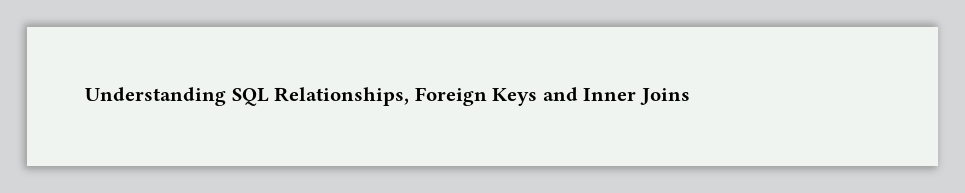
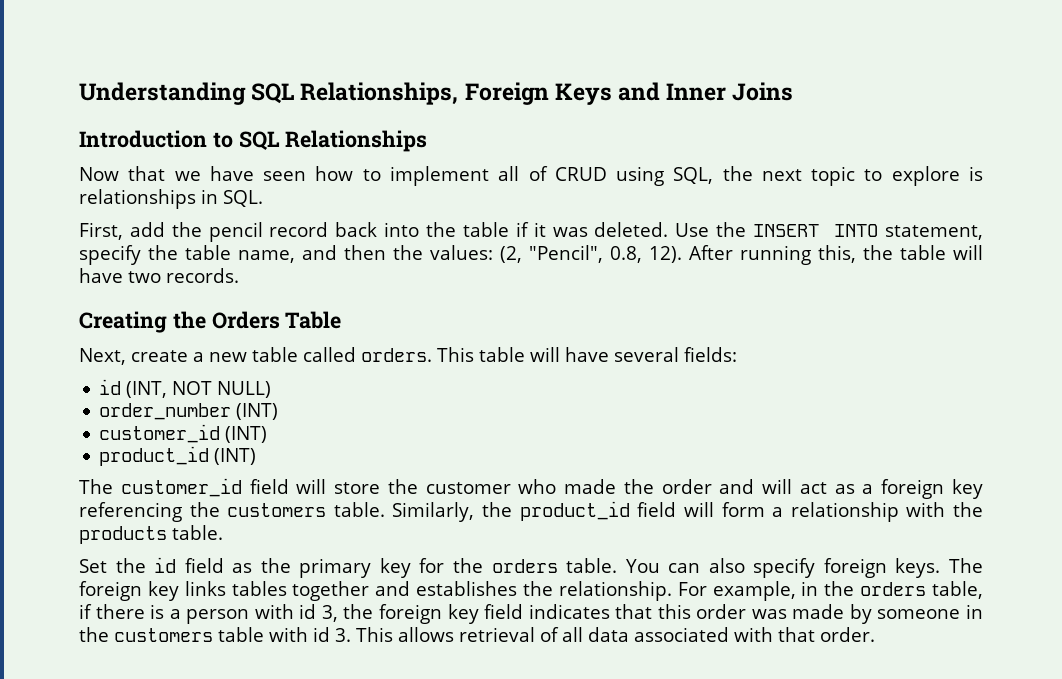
(690, 96) none -> [79,130,428,152] [79,166,984,186] [79,189,263,209] [79,222,983,242] [79,245,983,265] [79,268,239,283] [79,311,342,333] [79,347,737,365] [99,379,272,398] [99,403,279,420] [99,424,268,443] [99,446,257,466] [79,478,983,499] [79,501,984,522] [79,525,223,544] [79,557,983,578] [79,581,984,601] [79,604,983,624] [79,627,875,642] // Introduction to SQL Relationships // Now that we have seen how to implement all of CRUD using SQL, the next topic to explore is relationships in SQL. // First, add the pencil record back into the table if it was deleted. Use the INSERT INTO statement, specify the table name, and then the values: (2, "Pencil", 0.8, 12). After running this, the table will have two records. // Creating the Orders Table // Next, create a new table called orders. This table will have several fields: // id (INT, NOT NULL) // order_number (INT) // customer_id (INT) // product_id (INT) // The customer_id field will store the customer who made the order and will act as a foreign key referencing the customers table. Similarly, the product_id field will form a relationship with the products table. // Set the id field as the primary key for the orders table. You can also specify foreign keys. The foreign key links tables together and establishes the relationship. For example, in the orders table, if there is a person with id 3, the foreign key field indicates that this order was made by someone in the customers table with id 3. This allows retrieval of all data associated with that order.

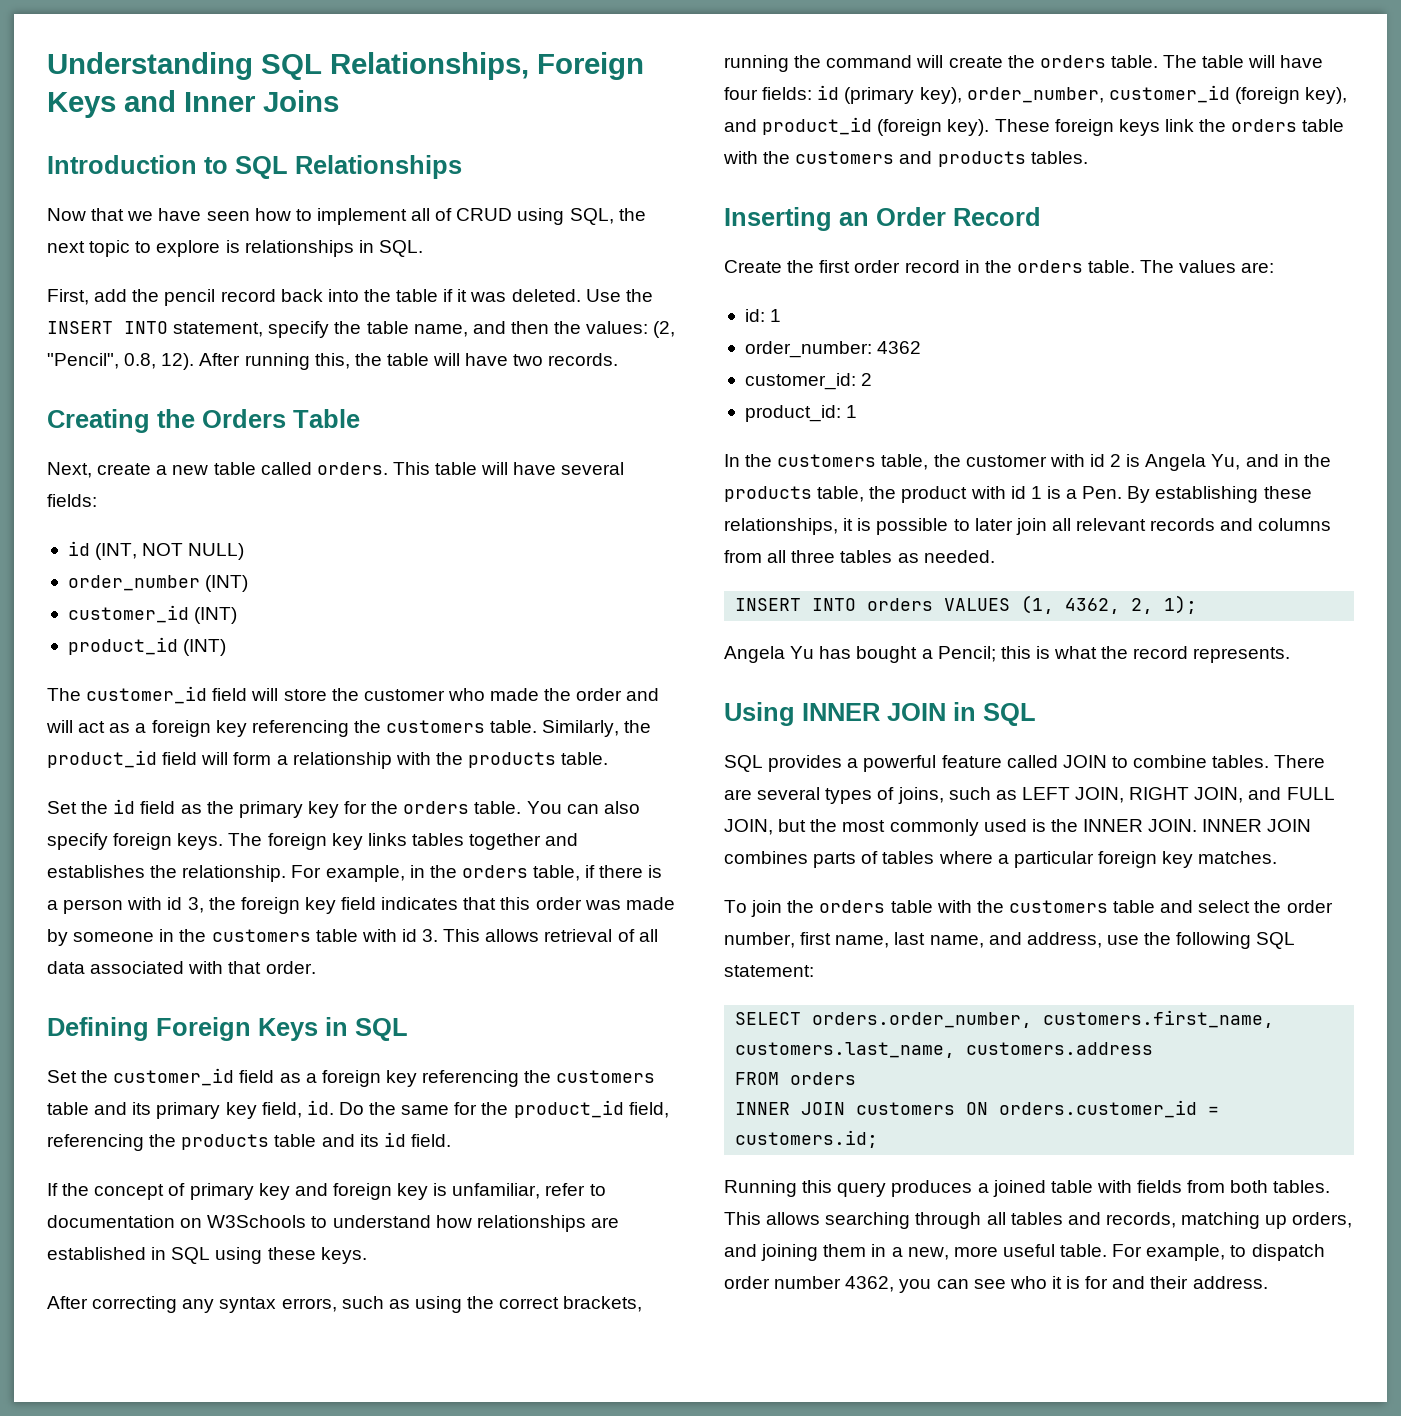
(875, 634) none -> [47,1017,408,1041] [47,1068,656,1087] [47,1100,669,1119] [47,1132,451,1151] [47,1183,606,1200] [47,1215,619,1232] [47,1247,367,1264] [47,1296,643,1313] [724,55,1324,72] [724,85,1348,104] [724,117,1345,136] [723,151,1088,167] [724,207,1041,231] [724,260,1275,273] [744,309,782,322] [744,341,922,358] [744,373,873,390] [744,405,858,422] [724,454,1331,471] [724,486,1312,503] [724,518,1332,535] [724,550,995,563] [735,595,1198,614] [724,646,1291,663] [724,702,1036,726] [724,755,1326,772] [724,787,1335,804] [724,819,1312,836] [724,851,1278,868] [724,900,1333,917] [724,932,1296,949] [724,965,814,977] [735,1010,1275,1028] [735,1042,1154,1058] [735,1072,857,1085] [735,1100,1220,1118] [735,1130,879,1148] [724,1180,1331,1197] [724,1212,1353,1229] [724,1244,1325,1261] [724,1276,1268,1293] // Defining Foreign Keys in SQL // Set the customer_id field as a foreign key referencing the customers table and its primary key field, id. Do the same for the product_id field, referencing the products table and its id field. // If the concept of primary key and foreign key is unfamiliar, refer to documentation on W3Schools to understand how relationships are established in SQL using these keys. // After correcting any syntax errors, such as using the correct brackets, running the command will create the orders table. The table will have four fields: id (primary key), order_number, customer_id (foreign key), and product_id (foreign key). These foreign keys link the orders table with the customers and products tables. // Inserting an Order Record // Create the first order record in the orders table. The values are: // id: 1 // order_number: 4362 // customer_id: 2 // product_id: 1 // In the customers table, the customer with id 2 is Angela Yu, and in the products table, the product with id 1 is a Pen. By establishing these relationships, it is possible to later join all relevant records and columns from all three tables as needed. // INSERT INTO orders VALUES (1, 4362, 2, 1); // Angela Yu has bought a Pencil; this is what the record represents. // Using INNER JOIN in SQL // SQL provides a powerful feature called JOIN to combine tables. There are several types of joins, such as LEFT JOIN, RIGHT JOIN, and FULL JOIN, but the most commonly used is the INNER JOIN. INNER JOIN combines parts of tables where a particular foreign key matches. // To join the orders table with the customers table and select the order number, first name, last name, and address, use the following SQL statement: // SELECT orders.order_number, customers.first_name, customers.last_name, customers.address // FROM orders // INNER JOIN customers ON orders.customer_id = customers.id; // Running this query produces a joined table with fields from both tables. This allows searching through all tables and records, matching up orders, and joining them in a new, more useful table. For example, to dispatch order number 4362, you can see who it is for and their address.

